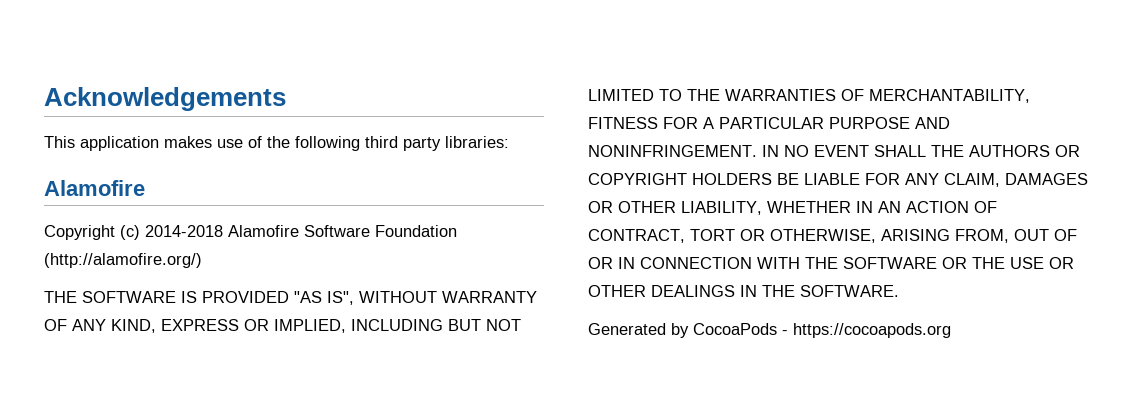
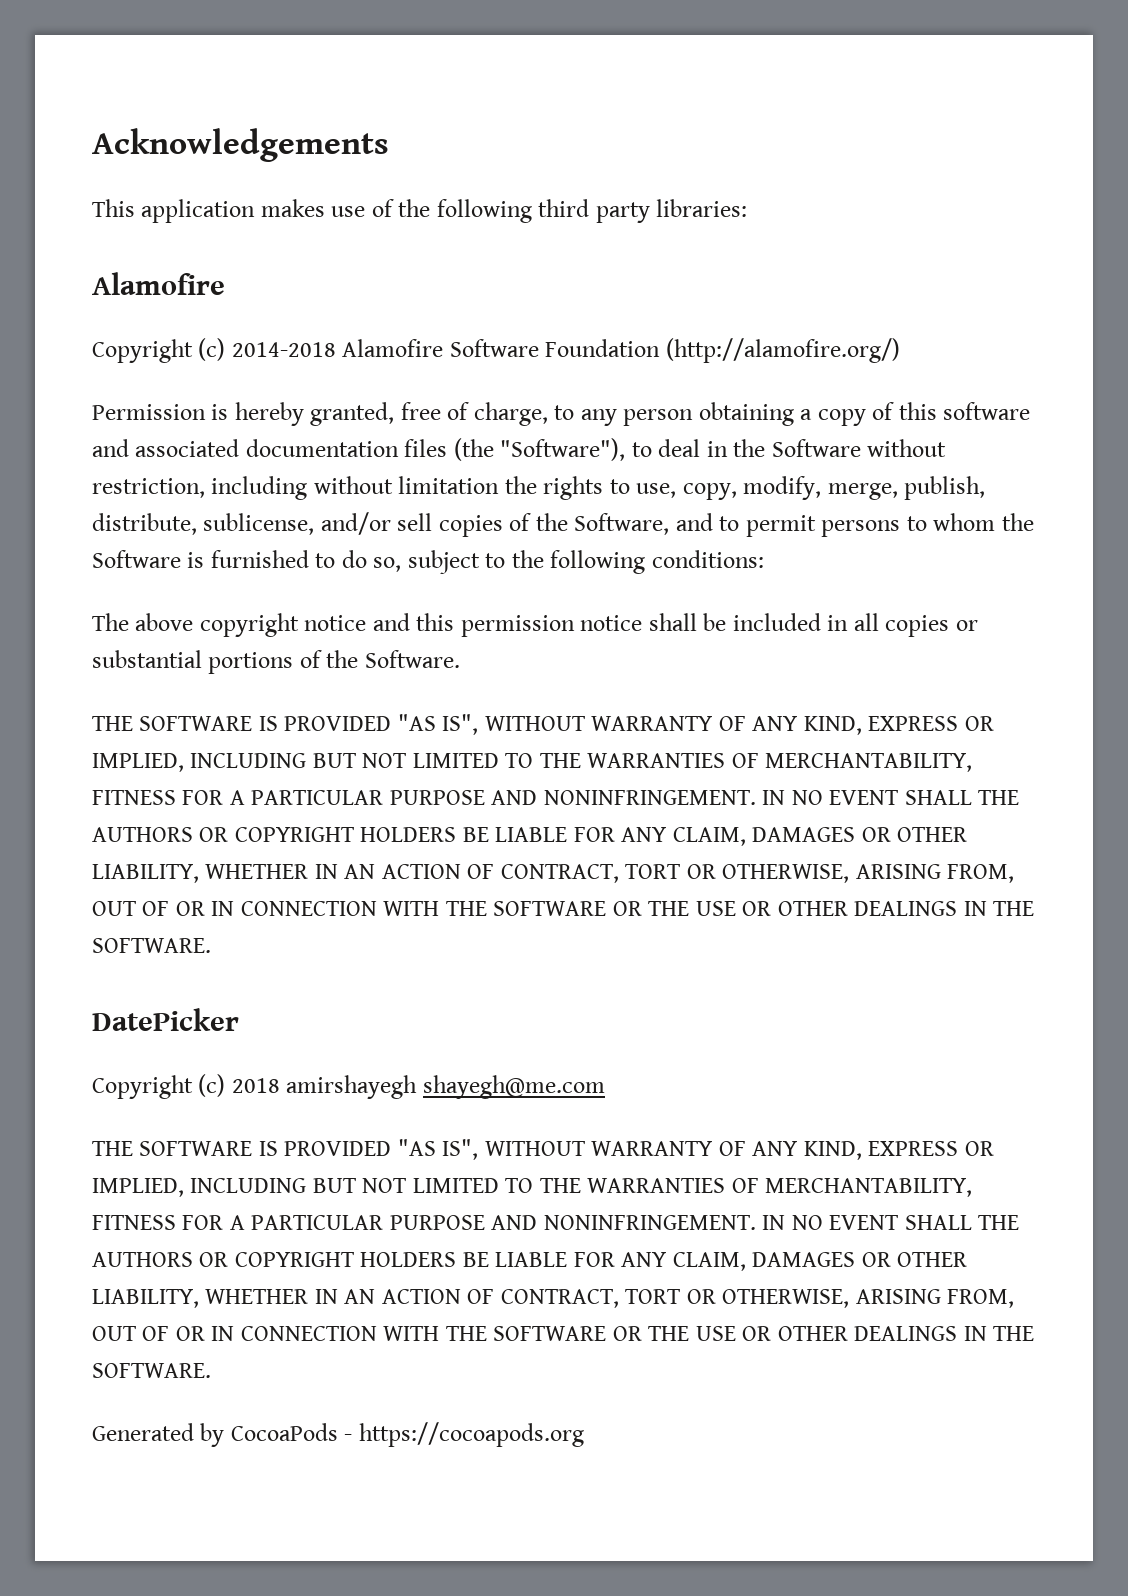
(202, 260) none -> [92,402,1031,426] [92,438,947,461] [92,476,986,500] [92,512,1034,537] [92,550,764,574] [92,613,978,637] [92,650,460,674] [92,714,994,735] [92,753,973,772] [92,790,1020,805] [92,827,968,846] [92,864,1015,883] [92,901,1035,916] [92,938,211,953] [92,1008,239,1031] [92,1074,605,1099] // Permission is hereby granted, free of charge, to any person obtaining a copy of this software and associated documentation files (the "Software"), to deal in the Software without restriction, including without limitation the rights to use, copy, modify, merge, publish, distribute, sublicense, and/or sell copies of the Software, and to permit persons to whom the Software is furnished to do so, subject to the following conditions: // The above copyright notice and this permission notice shall be included in all copies or substantial portions of the Software. // THE SOFTWARE IS PROVIDED "AS IS", WITHOUT WARRANTY OF ANY KIND, EXPRESS OR IMPLIED, INCLUDING BUT NOT LIMITED TO THE WARRANTIES OF MERCHANTABILITY, FITNESS FOR A PARTICULAR PURPOSE AND NONINFRINGEMENT. IN NO EVENT SHALL THE AUTHORS OR COPYRIGHT HOLDERS BE LIABLE FOR ANY CLAIM, DAMAGES OR OTHER LIABILITY, WHETHER IN AN ACTION OF CONTRACT, TORT OR OTHERWISE, ARISING FROM, OUT OF OR IN CONNECTION WITH THE SOFTWARE OR THE USE OR OTHER DEALINGS IN THE SOFTWARE. // DatePicker // Copyright (c) 2018 amirshayegh shayegh@me.com

